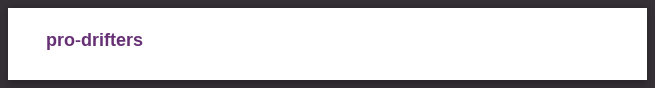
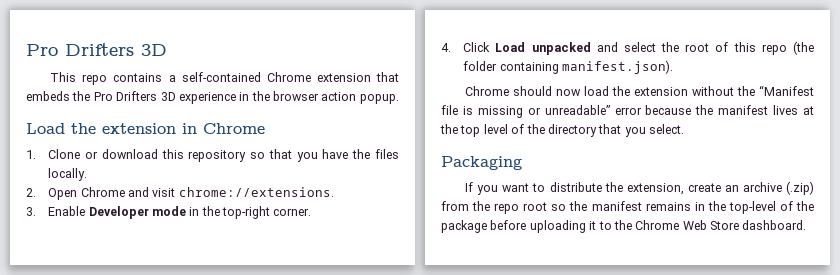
[46,33,143,50] pro-drifters -> [26,43,167,56] [50,72,399,85] [26,91,399,104] [26,123,265,134] [26,149,400,162] [48,168,88,181] [26,187,334,200] [26,206,312,219] [441,41,814,55] [463,60,673,74] [465,85,814,96] [441,105,814,118] [440,124,684,137] [441,156,522,170] [465,181,814,195] [441,201,814,214] [441,220,807,233] Pro Drifters 3D // This repo contains a self-contained Chrome extension that embeds the Pro Drifters 3D experience in the browser action popup. // Load the extension in Chrome // 1. Clone or download this repository so that you have the files locally. // 2. Open Chrome and visit chrome://extensions. // 3. Enable Developer mode in the top-right corner. // 4. Click Load unpacked and select the root of this repo (the folder containing manifest.json). // Chrome should now load the extension without the “Manifest file is missing or unreadable” error because the manifest lives at the top level of the directory that you select. // Packaging // If you want to distribute the extension, create an archive (.zip) from the repo root so the manifest remains in the top-level of the package before uploading it to the Chrome Web Store dashboard.

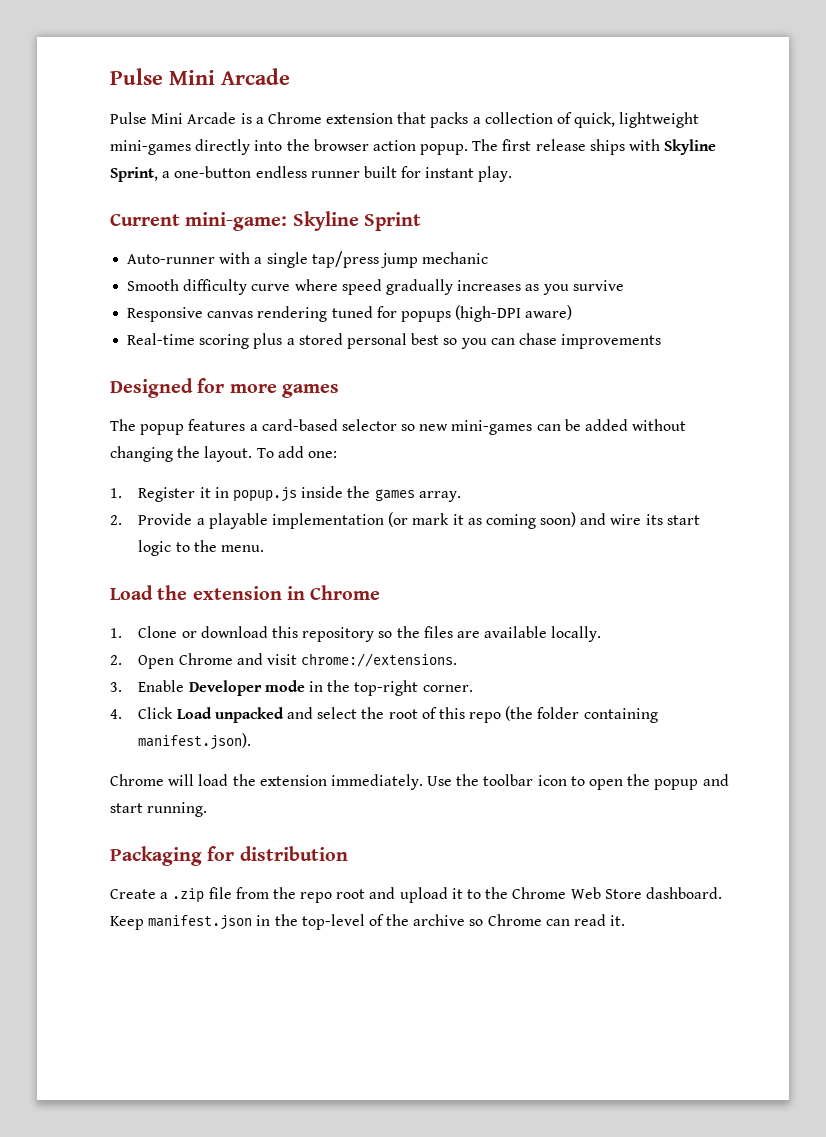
[26,43,167,56] [50,72,399,85] [26,91,399,104] Pro Drifters 3D // This repo contains a self-contained Chrome extension that embeds the Pro Drifters 3D experience in the browser action popup. -> [110,68,290,85] [110,112,700,128] [110,139,717,155] [110,166,513,182] [110,211,421,231] [127,251,489,268] [127,279,624,295] [127,305,573,322] [127,333,662,349] [110,378,339,398] [110,419,687,435] [110,446,337,462] [110,486,461,502] [110,512,700,529] [138,540,265,556] Pulse Mini Arcade // Pulse Mini Arcade is a Chrome extension that packs a collection of quick, lightweight mini-games directly into the browser action popup. The first release ships with Skyline Sprint, a one-button endless runner built for instant play. // Current mini-game: Skyline Sprint // Auto-runner with a single tap/press jump mechanic // Smooth difficulty curve where speed gradually increases as you survive // Responsive canvas rendering tuned for popups (high-DPI aware) // Real-time scoring plus a stored personal best so you can chase improvements // Designed for more games // The popup features a card-based selector so new mini-games can be added without changing the layout. To add one: // 1. Register it in popup.js inside the games array. // 2. Provide a playable implementation (or mark it as coming soon) and wire its start logic to the menu.
[268,149,400,162] that you have the files -> [396,626,548,638] the files are available
[513,86,582,96] should now -> [168,774,195,786] will
[692,85,814,96] [441,105,814,118] [440,124,684,137] [441,156,522,170] [465,181,814,195] [441,201,814,214] [441,220,586,233] without the “Manifest file is missing or unreadable” error because the manifest lives at the top level of the directory that you select. // Packaging // If you want to distribute the extension, create an archive (.zip) from the repo root so the manifest remains in the top-level of the package before uploading -> [330,774,729,790] [110,802,208,817] [110,846,348,866] [110,887,448,903] immediately. Use the toolbar icon to open the popup and start running. // Packaging for distribution // Create a .zip file from the repo root and upload
(807, 225) none -> [110,914,626,930] Keep manifest.json in the top-level of the archive so Chrome can read it.

